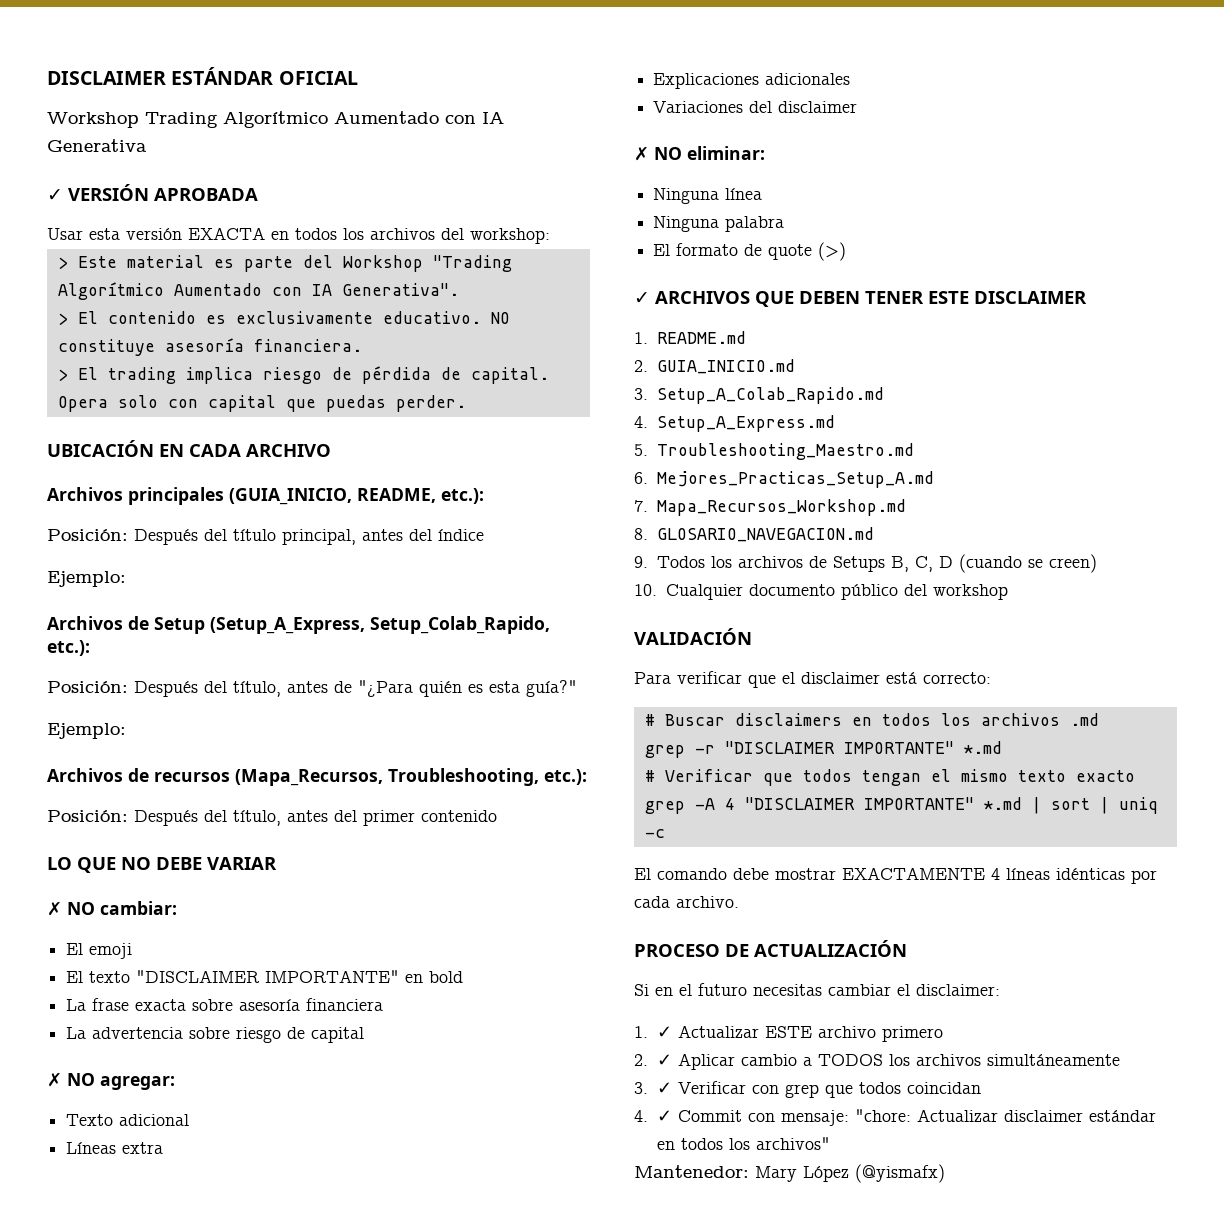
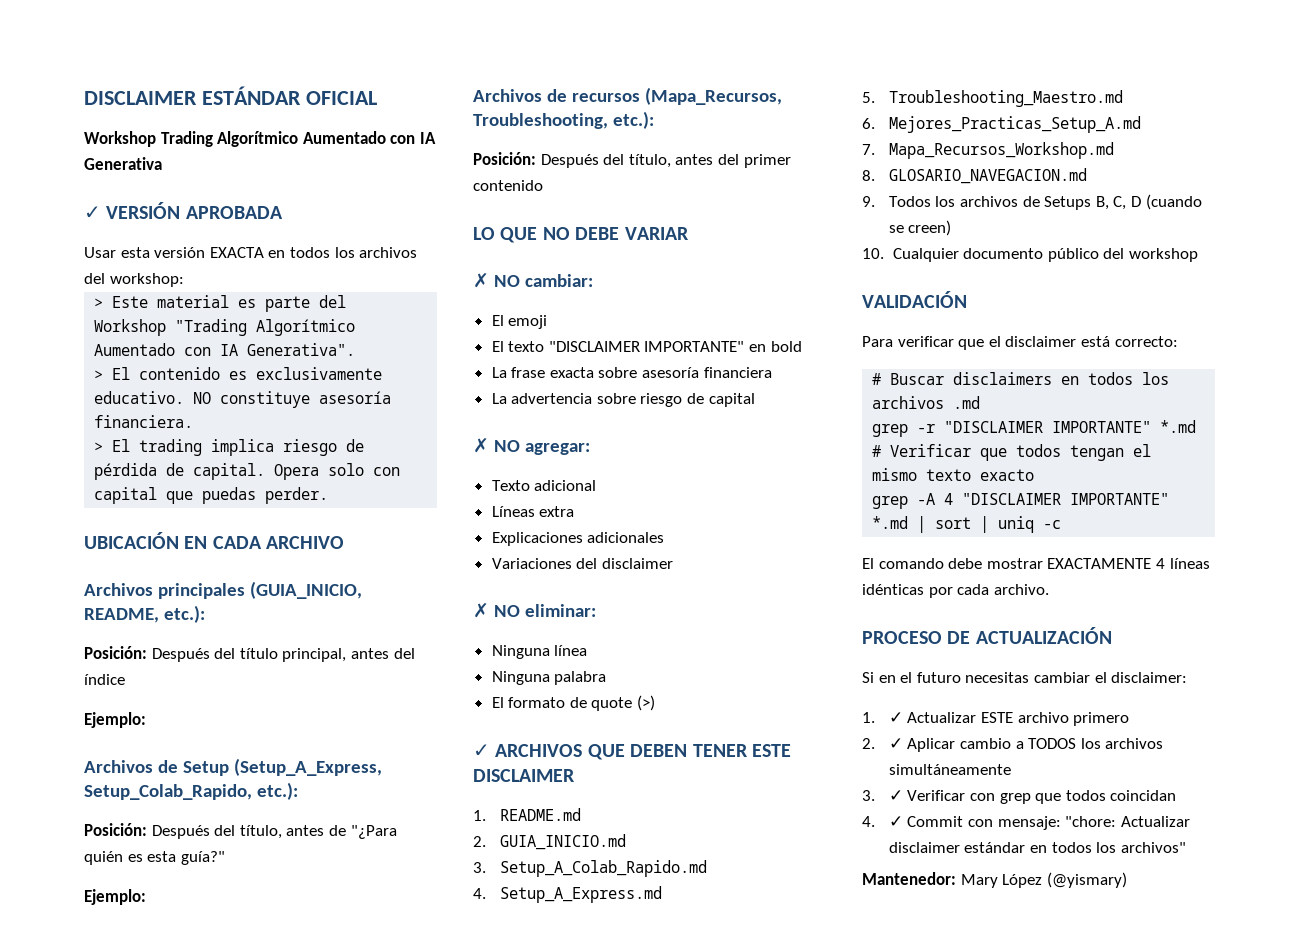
[855,1164,945,1183] (@yismafx) -> [1046,872,1127,888] (@yismary)

